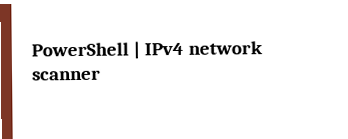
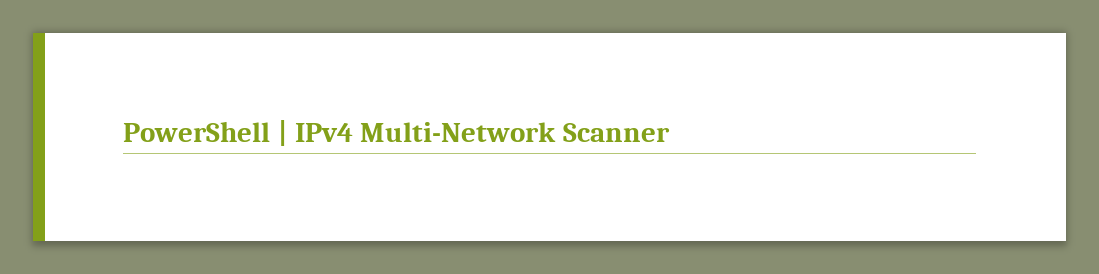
[187,41,263,55] [32,69,101,81] network scanner -> [360,122,671,142] Multi-Network Scanner

